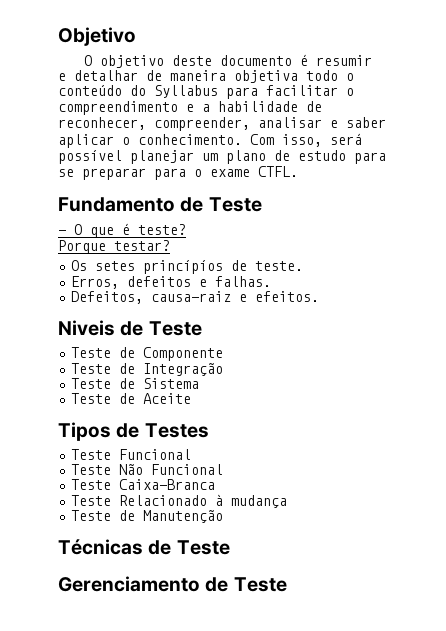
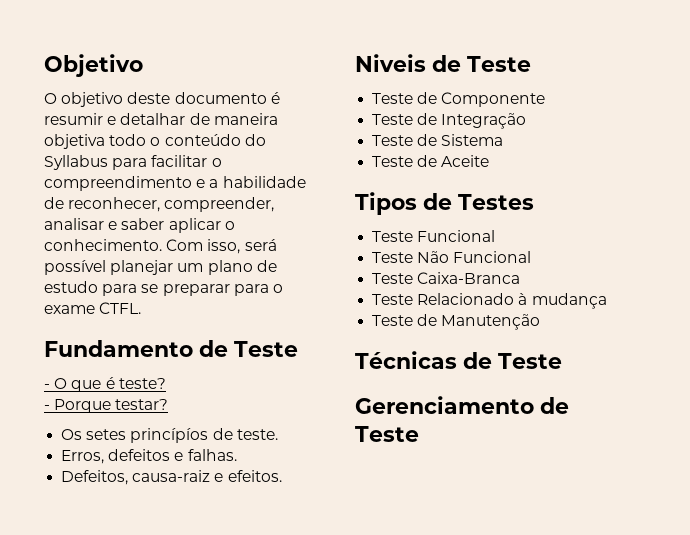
(186, 229) none -> [44,405,50,410] -

